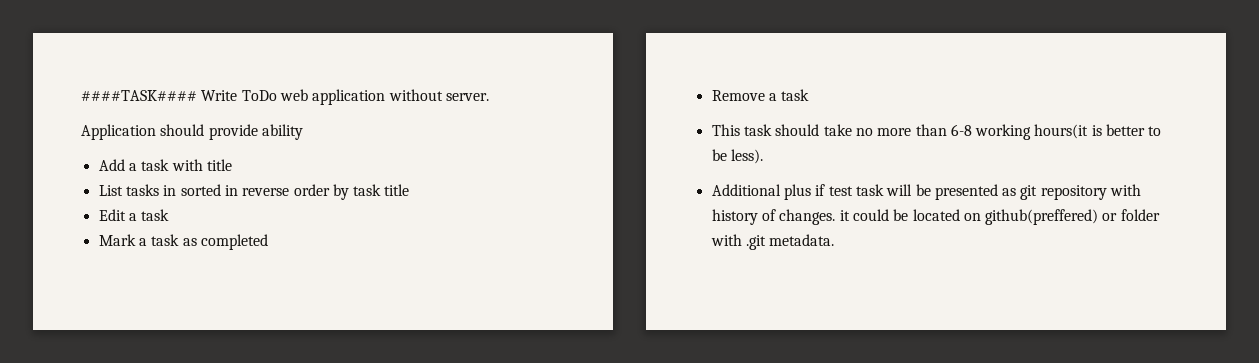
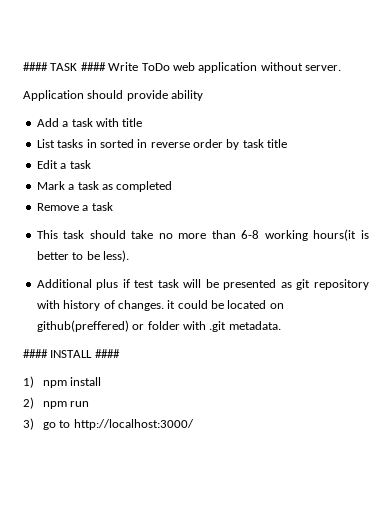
[81,90,197,101] ####TASK#### -> [23,62,106,71] #### TASK ####
(835, 240) none -> [23,349,120,358] [23,376,102,388] [23,397,90,409] [23,418,194,430] // #### INSTALL #### // 1) npm install // 2) npm run // 3) go to http://localhost:3000/

